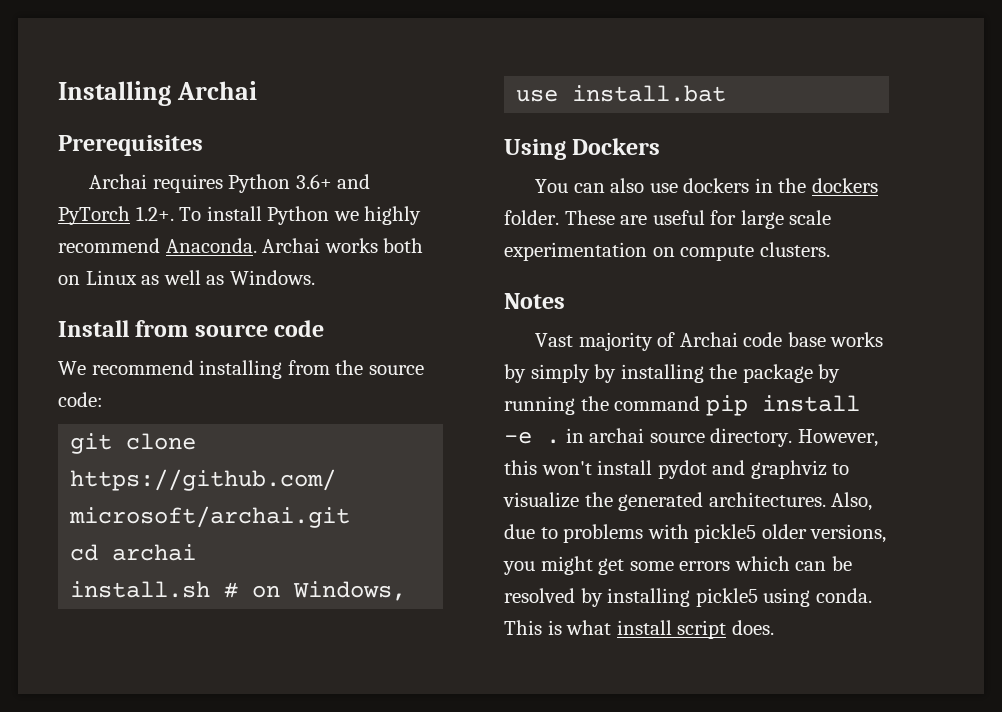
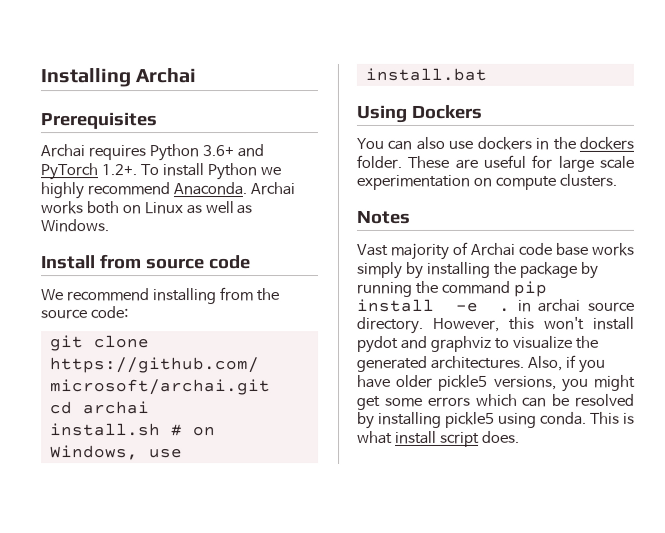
[504,364,526,383] by -> (634, 249) none
[504,524,807,543] due to problems with pickle5 older -> [565,354,606,373] [357,374,489,391] if you have older pickle5

